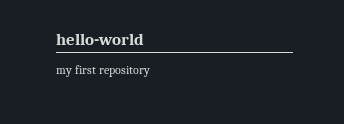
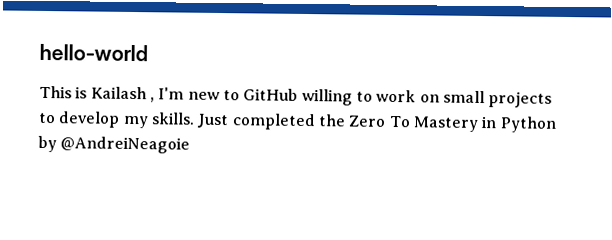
[56,65,151,77] my first repository -> [39,85,553,108] [38,111,557,133] [38,135,191,154] This is Kailash , I'm new to GitHub willing to work on small projects to develop my skills. Just completed the Zero To Mastery in Python by @AndreiNeagoie

